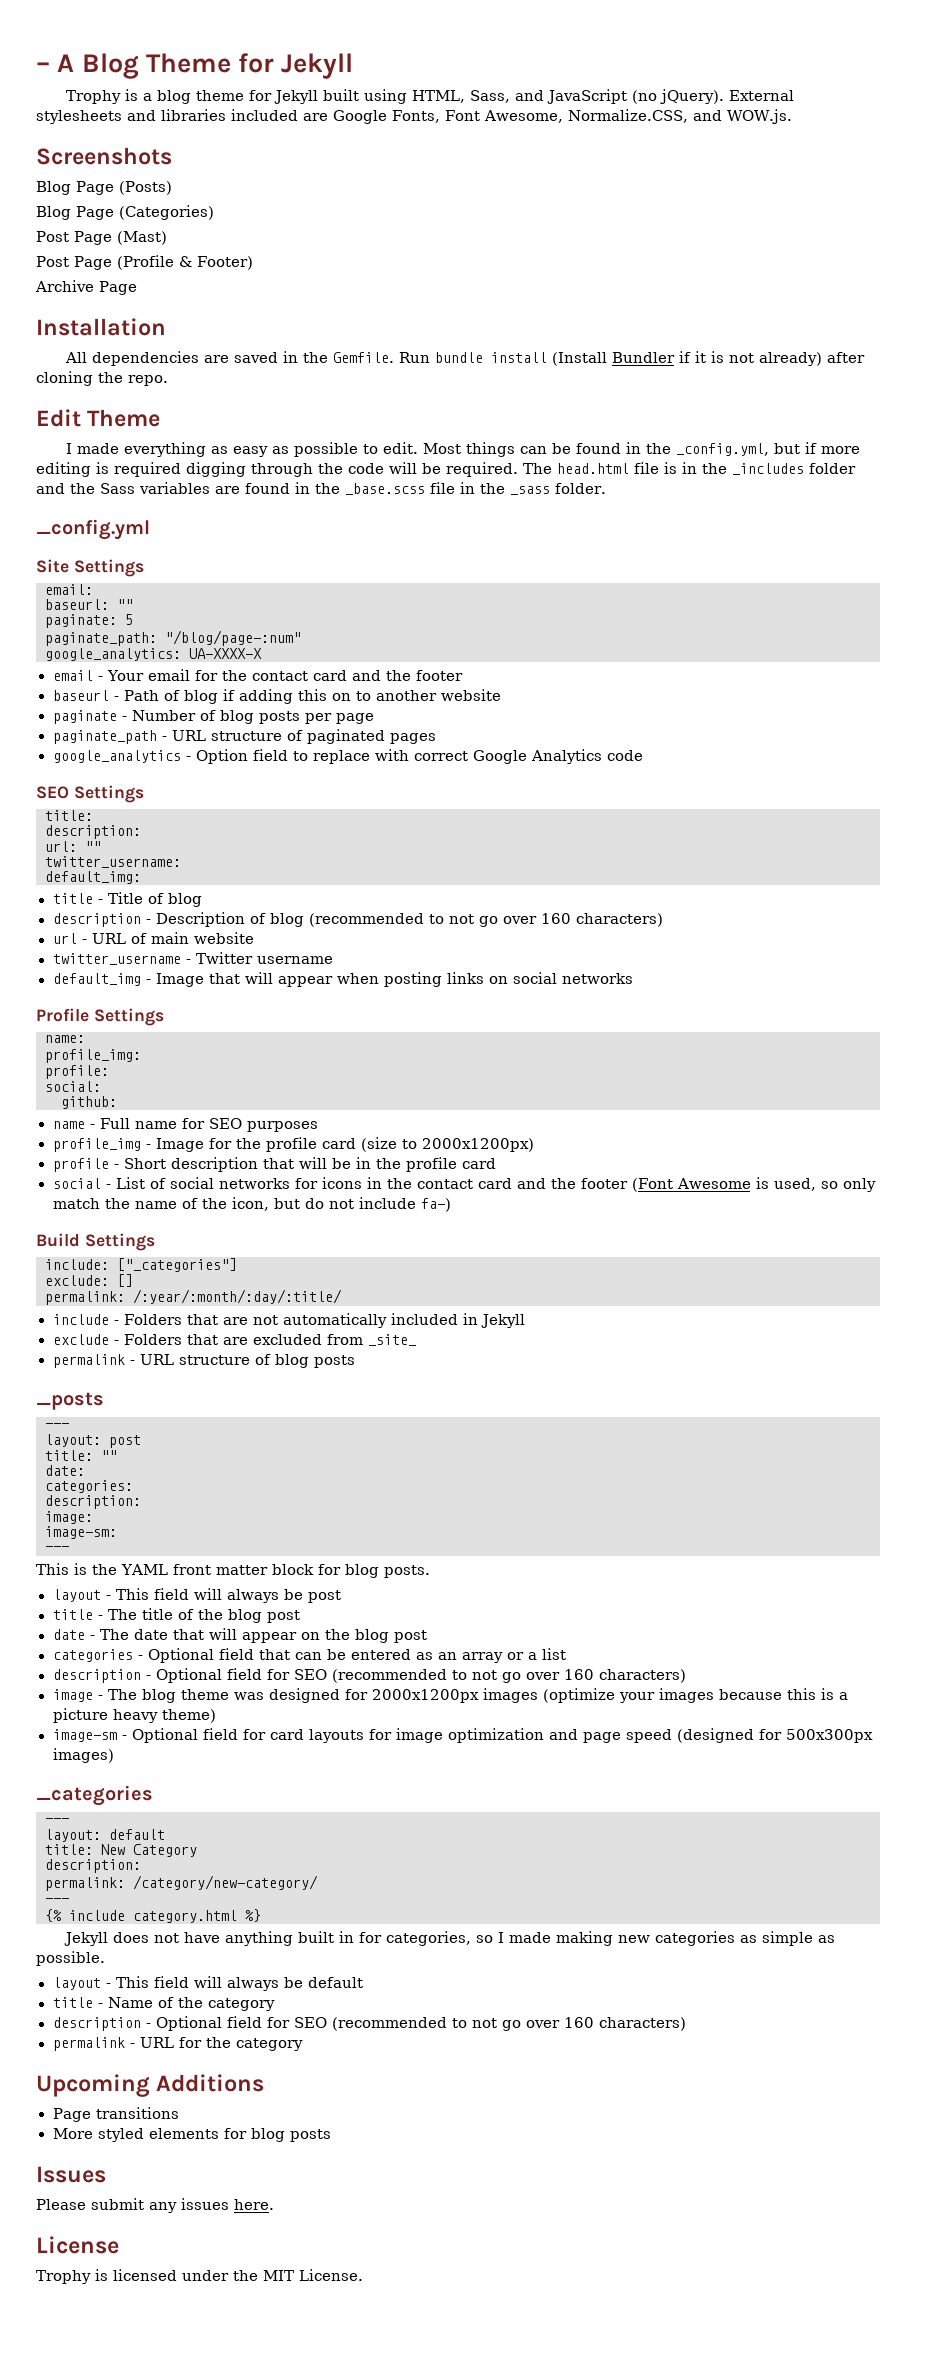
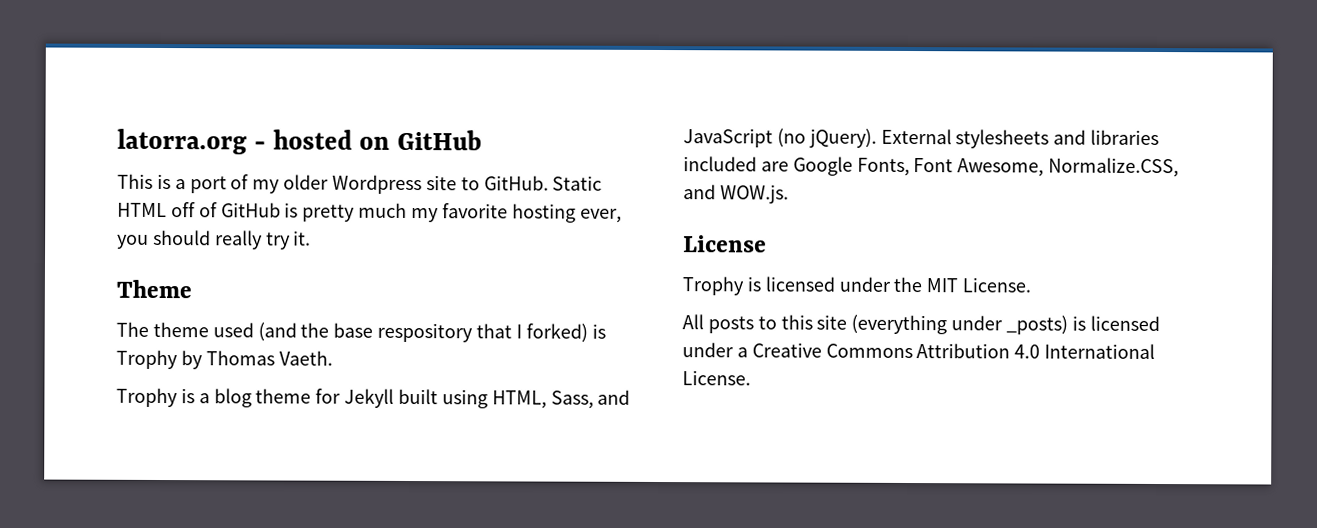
[36,53,354,79] – A Blog Theme for Jekyll -> [117,128,483,155] [117,173,603,195] [117,202,622,223] [117,229,312,250] [116,279,192,299] [116,321,606,343] [116,349,333,370] latorra.org - hosted on GitHub // This is a port of my older Wordpress site to GitHub. Static HTML off of GitHub is pretty much my favorite hosting ever, you should really try it. // Theme // The theme used (and the base respository that I forked) is Trophy by Thomas Vaeth.
[36,147,172,165] [36,181,172,195] [36,205,214,220] [36,231,167,245] [36,255,253,270] [35,280,137,295] [36,318,166,336] [65,351,866,366] [36,371,168,386] [36,409,161,427] [66,442,861,457] [36,462,856,477] [36,482,606,495] [36,519,150,540] [36,559,144,577] [45,584,93,595] [45,599,133,610] [45,614,133,628] [45,630,301,646] [45,648,262,661] [52,669,464,681] [52,689,501,704] [52,710,374,724] [52,729,436,744] [52,749,643,764] [36,785,144,803] [45,810,93,821] [45,825,141,839] [45,841,101,852] [45,856,181,868] [45,871,141,884] [52,892,202,907] [52,912,663,927] [52,932,254,944] [52,952,333,965] [52,972,633,987] [36,1008,164,1026] [45,1035,85,1043] [45,1049,141,1063] [45,1065,109,1079] [45,1081,101,1092] [61,1096,117,1109] [52,1118,318,1132] [52,1137,534,1152] [52,1157,496,1172] [52,1177,876,1192] [52,1197,451,1212] [36,1233,155,1251] [45,1258,237,1272] [45,1274,133,1287] [45,1289,342,1305] [52,1313,525,1328] [52,1334,416,1346] [52,1354,355,1368] [36,1392,104,1410] [45,1423,69,1428] [45,1434,141,1448] [45,1450,117,1461] [45,1465,85,1476] [45,1480,133,1493] [45,1495,141,1509] [45,1511,93,1524] [45,1526,117,1539] [45,1546,69,1551] [36,1563,430,1578] [52,1588,341,1603] [52,1608,300,1623] [52,1628,427,1643] [52,1648,566,1663] [52,1668,686,1683] [52,1688,848,1703] [52,1708,216,1723] [52,1728,873,1743] [52,1748,114,1763] [36,1785,153,1806] [45,1818,69,1823] [45,1829,165,1842] [45,1844,197,1857] [45,1859,141,1873] [45,1875,318,1891] [45,1898,69,1903] [45,1909,261,1923] [64,1931,836,1946] [36,1951,105,1966] [52,1976,363,1991] [52,1997,275,2011] [52,2016,686,2031] [52,2037,303,2051] [36,2074,265,2097] [52,2107,179,2122] [52,2128,331,2142] [36,2166,106,2183] [36,2198,274,2213] // Screenshots // Blog Page (Posts) // Blog Page (Categories) // Post Page (Mast) // Post Page (Profile & Footer) // Archive Page // Installation // All dependencies are saved in the Gemfile. Run bundle install (Install Bundler if it is not already) after cloning the repo. // Edit Theme // I made everything as easy as possible to edit. Most things can be found in the _config.yml, but if more editing is required digging through the code will be required. The head.html file is in the _includes folder and the Sass variables are found in the _base.scss file in the _sass folder. // _config.yml // Site Settings // email: // baseurl: "" // paginate: 5 // paginate_path: "/blog/page-:num" // google_analytics: UA—XXXX-X // email - Your email for the contact card and the footer // baseurl - Path of blog if adding this on to another website // paginate - Number of blog posts per page // paginate_path - URL structure of paginated pages // google_analytics - Option field to replace with correct Google Analytics code // SEO Settings // title: // description: // url: "" // twitter_username: // default_img: // title - Title of blog // description - Description of blog (recommended to not go over 160 characters) // url - URL of main website // twitter_username - Twitter username // default_img - Image that will appear when posting links on social networks // Profile Settings // name: // profile_img: // profile: // social: // github: // name - Full name for SEO purposes // profile_img - Image for the profile card (size to 2000x1200px) // profile - Short description that will be in the profile card // social - List of social networks for icons in the contact card and the footer (Font Awesome is used, so only match the name of the icon, but do not include fa-) // Build Settings // include: ["_categories"] // exclude: [] // permalink: /:year/:month/:day/:title/ // include - Folders that are not automatically included in Jekyll // exclude - Folders that are excluded from _site_ // permalink - URL structure of blog posts // _posts // --- // layout: post // title: "" // date: // categories: // description: // image: // image-sm: // --- // This is the YAML front matter block for blog posts. // layout - This field will always be post // title - The title of the blog post // date - The date that will appear on the blog post // categories - Optional field that can be entered as an array or a list // description - Optional field for SEO (recommended to not go over 160 characters) // image - The blog theme was designed for 2000x1200px images (optimize your images because this is a picture heavy theme) // image-sm - Optional field for card layouts for image optimization and page speed (designed for 500x300px images) // _categories // --- // layout: default // title: New Category // description: // permalink: /category/new-category/ // --- // {% include category.html %} // Jekyll does not have anything built in for categories, so I made making new categories as simple as possible. // layout - This field will always be default // title - Name of the category // description - Optional field for SEO (recommended to not go over 160 characters) // permalink - URL for the category // Upcoming Additions // Page transitions // More styled elements for blog posts // Issues // Please submit any issues here. -> (789, 194) none
(363, 2275) none -> [682,314,1160,335] [682,342,1156,359] [682,370,751,386] // All posts to this site (everything under _posts) is licensed under a Creative Commons Attribution 4.0 International License.

